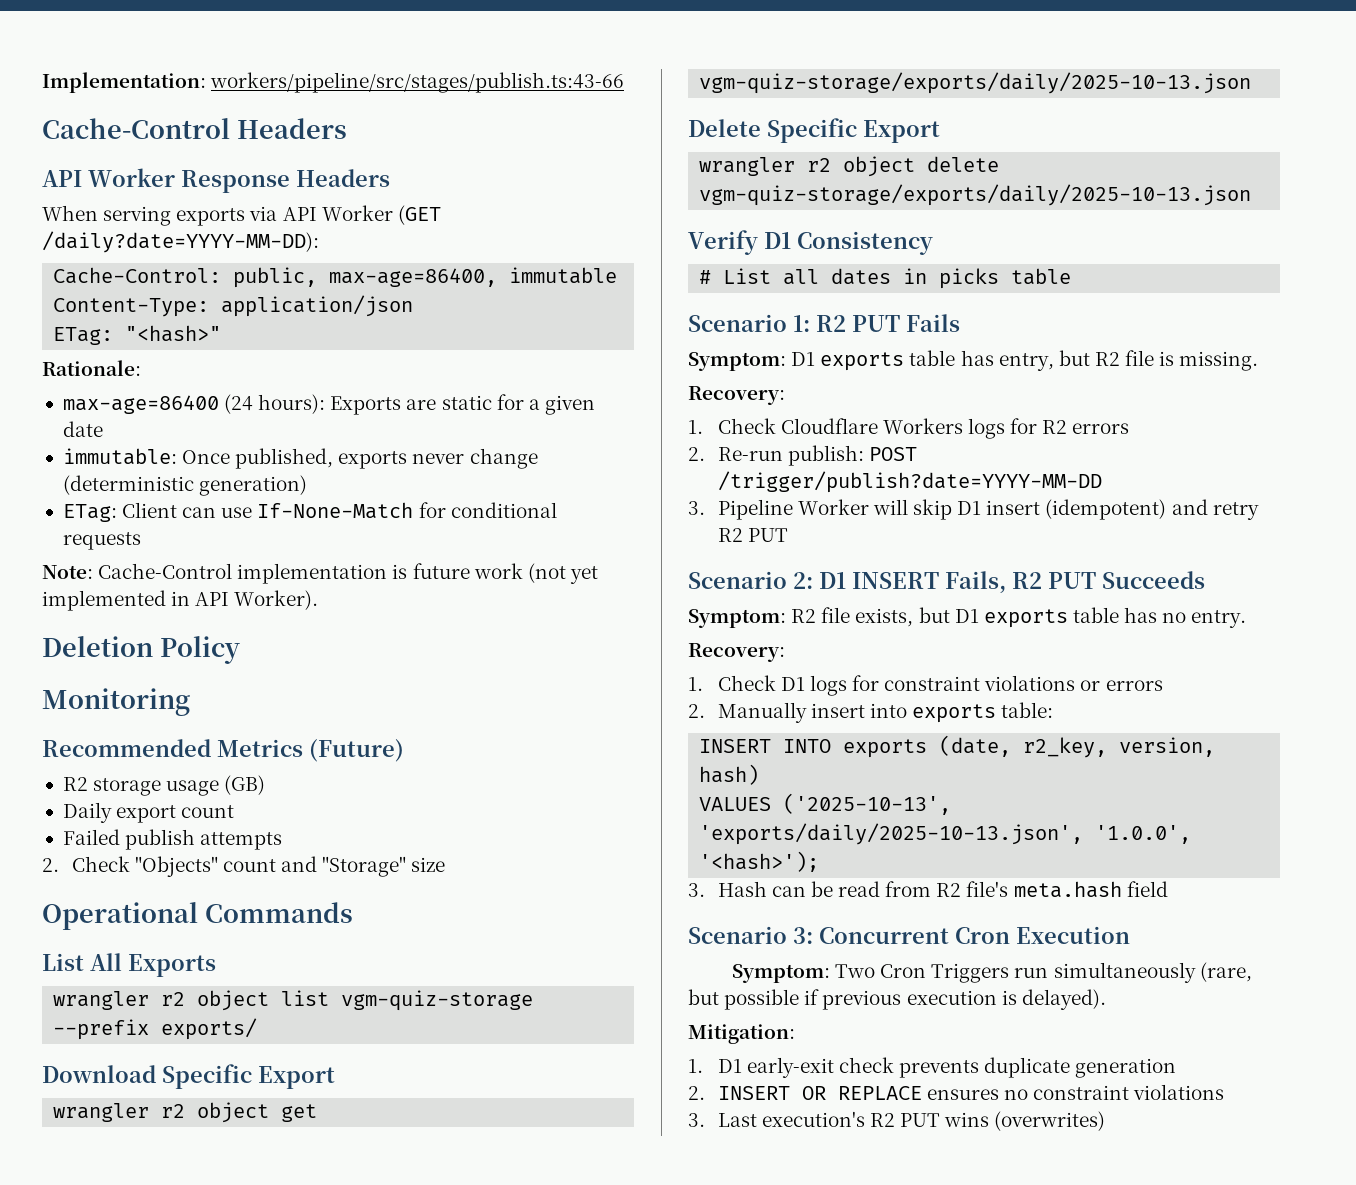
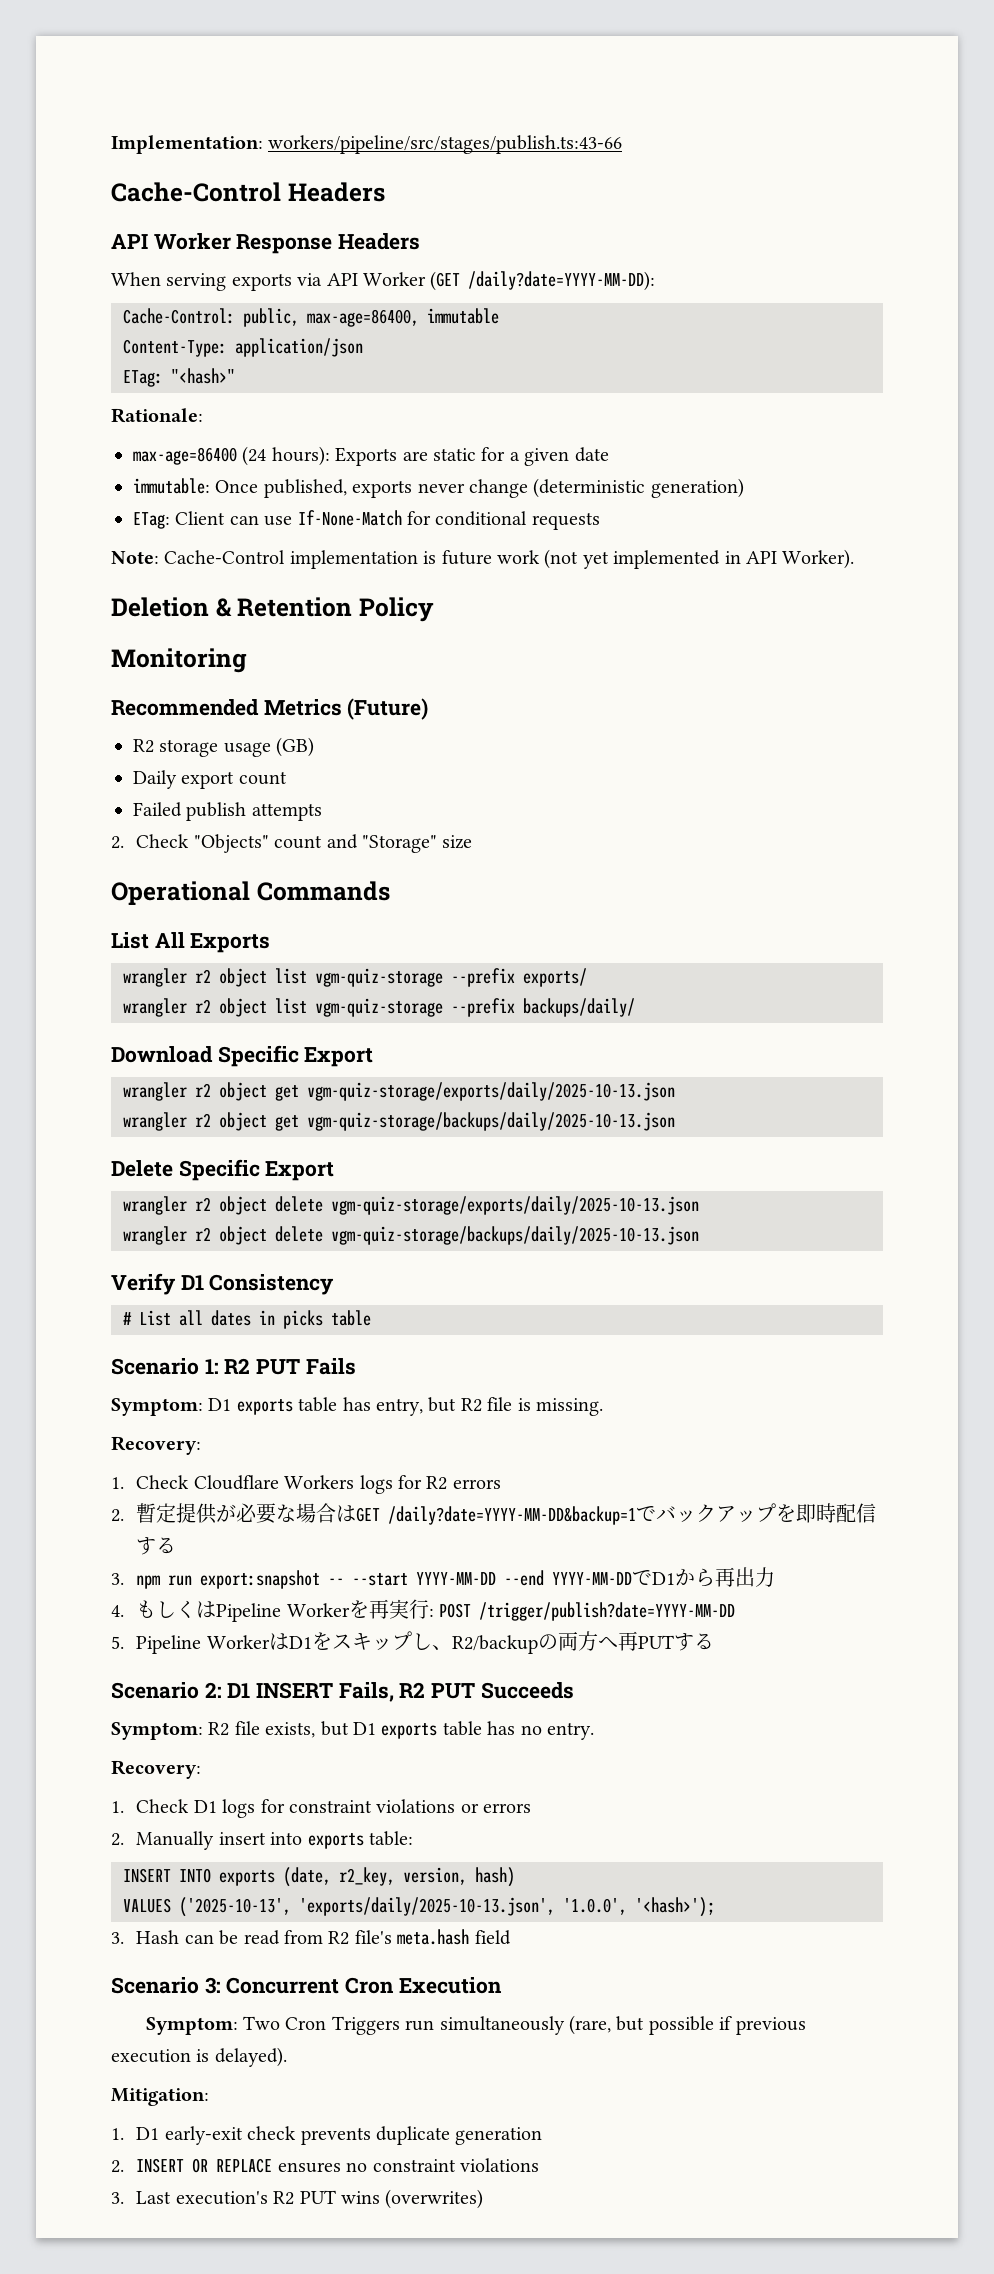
(153, 646) none -> [215,597,353,617] & Retention
(258, 1029) none -> [123,998,635,1017] // wrangler r2 object list vgm-quiz-storage --prefix backups/daily/
(1252, 83) none -> [123,1112,675,1131] // wrangler r2 object get vgm-quiz-storage/backups/daily/2025-10-13.json
(1252, 195) none -> [123,1226,699,1245] // wrangler r2 object delete vgm-quiz-storage/backups/daily/2025-10-13.json
[717,445,864,466] Re-run publish: -> [136,1503,877,1525] [136,1537,177,1555] [111,1567,776,1589] [111,1599,434,1622] 暫定提供が必要な場合はGET /daily?date=YYYY-MM-DD&backup=1でバックアップを即時配信する // 3. npm run export:snapshot -- --start YYYY-MM-DD --end YYYY-MM-DDでD1から再出力 // 4.もしくはPipeline Workerを再実行:
[688,499,1259,520] [717,528,788,542] 3. Pipeline Worker will skip D1 insert (idempotent) and retry R2 PUT -> [111,1631,714,1654] 5. Pipeline WorkerはD1をスキップし、R2/backupの両方へ再PUTする

